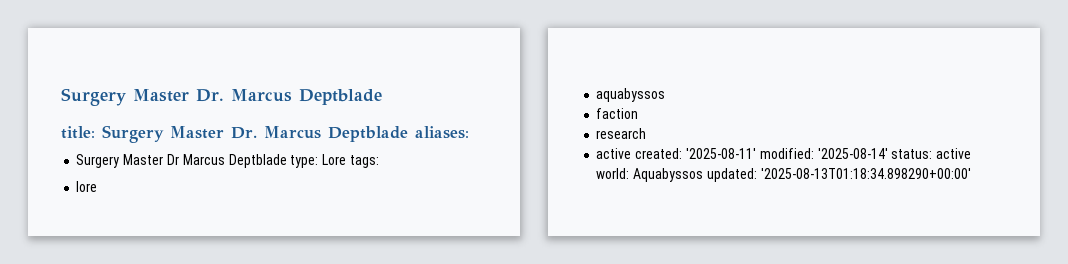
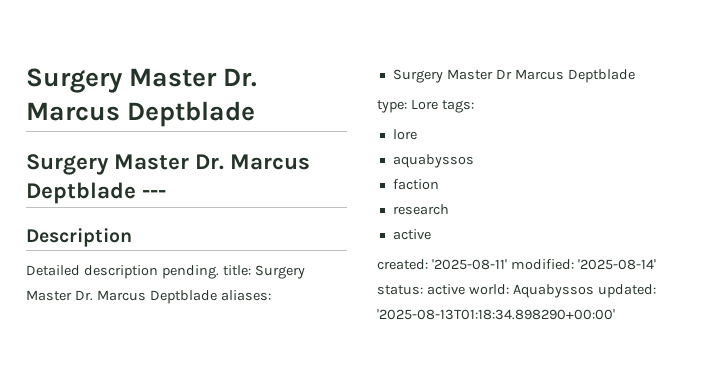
(382, 97) none -> [26,154,311,175] [26,182,167,204] [26,228,132,247] [26,265,219,279] Surgery Master Dr. Marcus Deptblade --- // Description // Detailed description pending.
(287, 161) none -> (635, 76) //
(632, 153) none -> (431, 234) //

